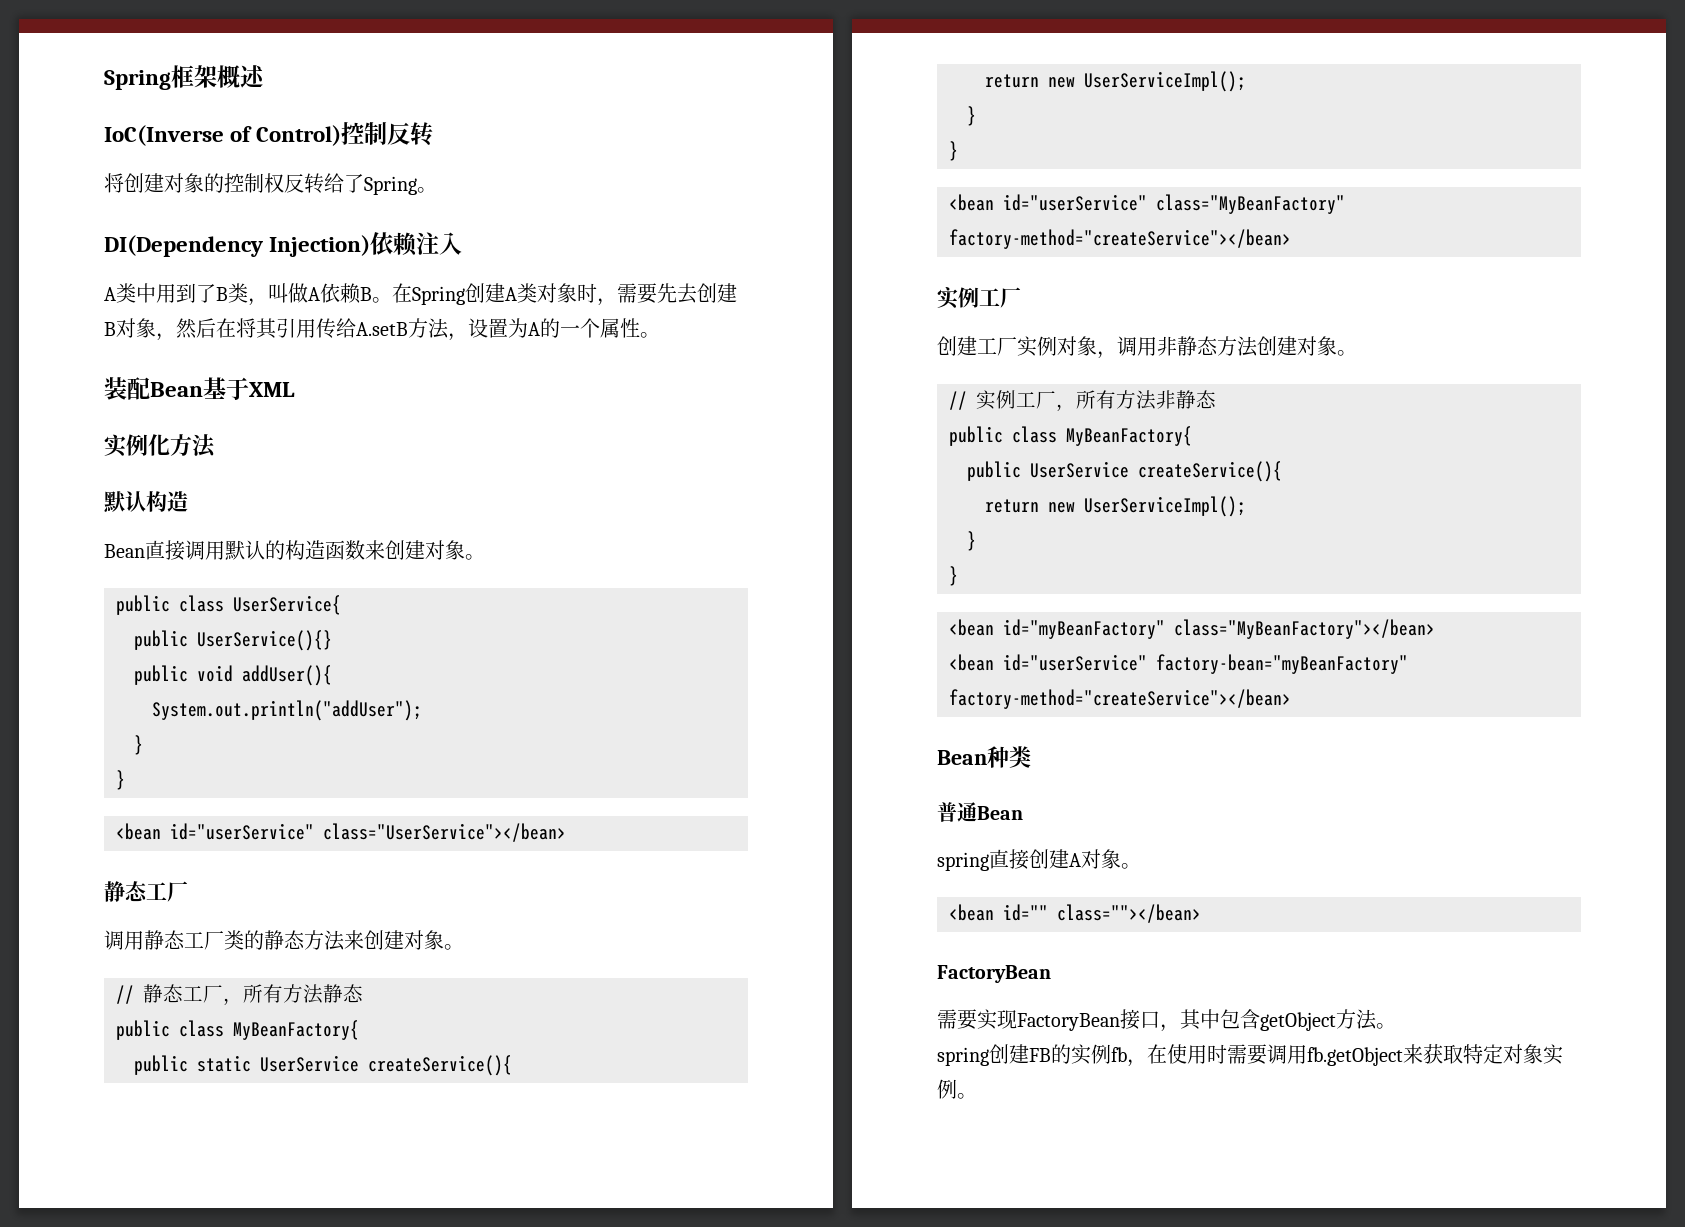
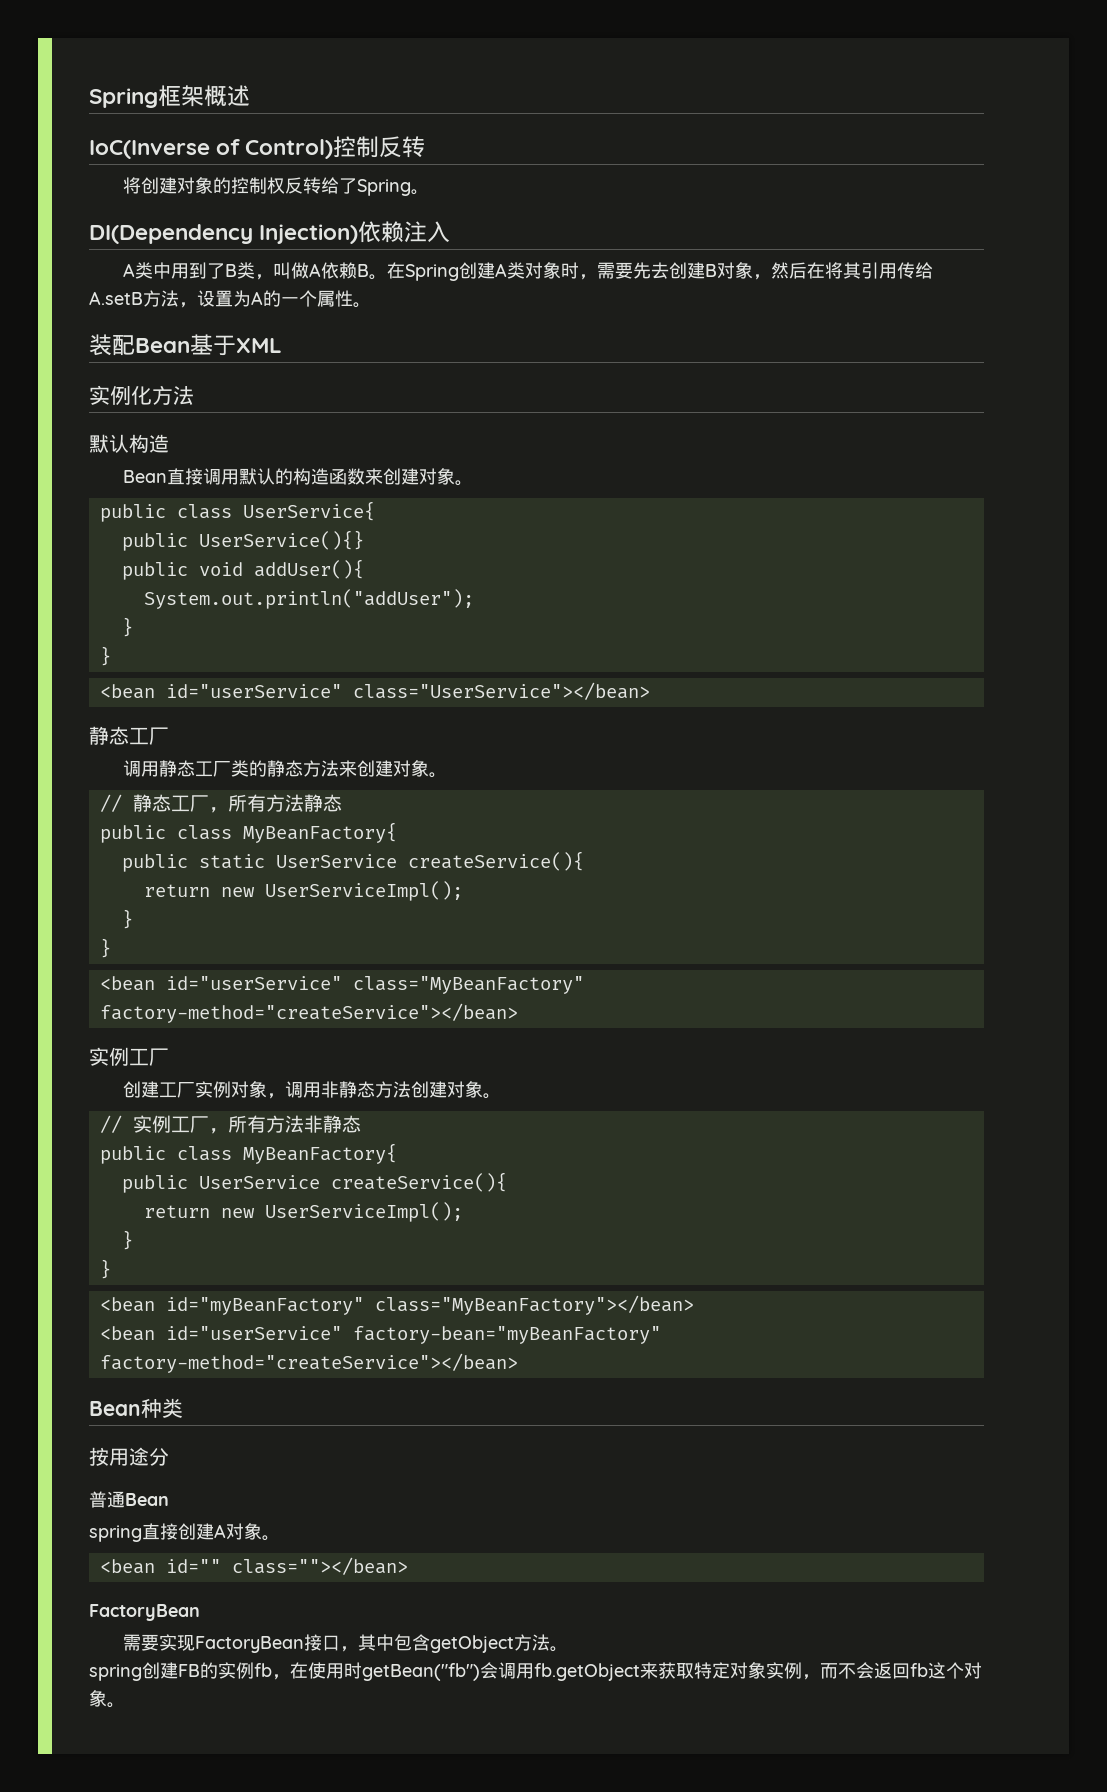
(1031, 757) none -> [89,1447,169,1466] // 按用途分
[1227,1044,1267,1065] 需要 -> [362,1662,498,1681] getBean("fb")会
(957, 1089) none -> [802,1662,982,1680] [89,1690,107,1707] ，而不会返回fb这个对象

